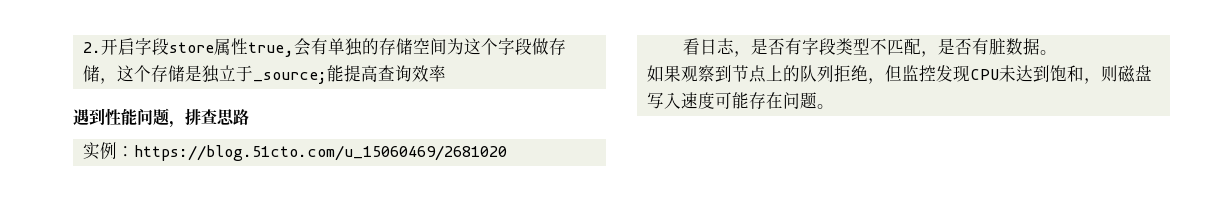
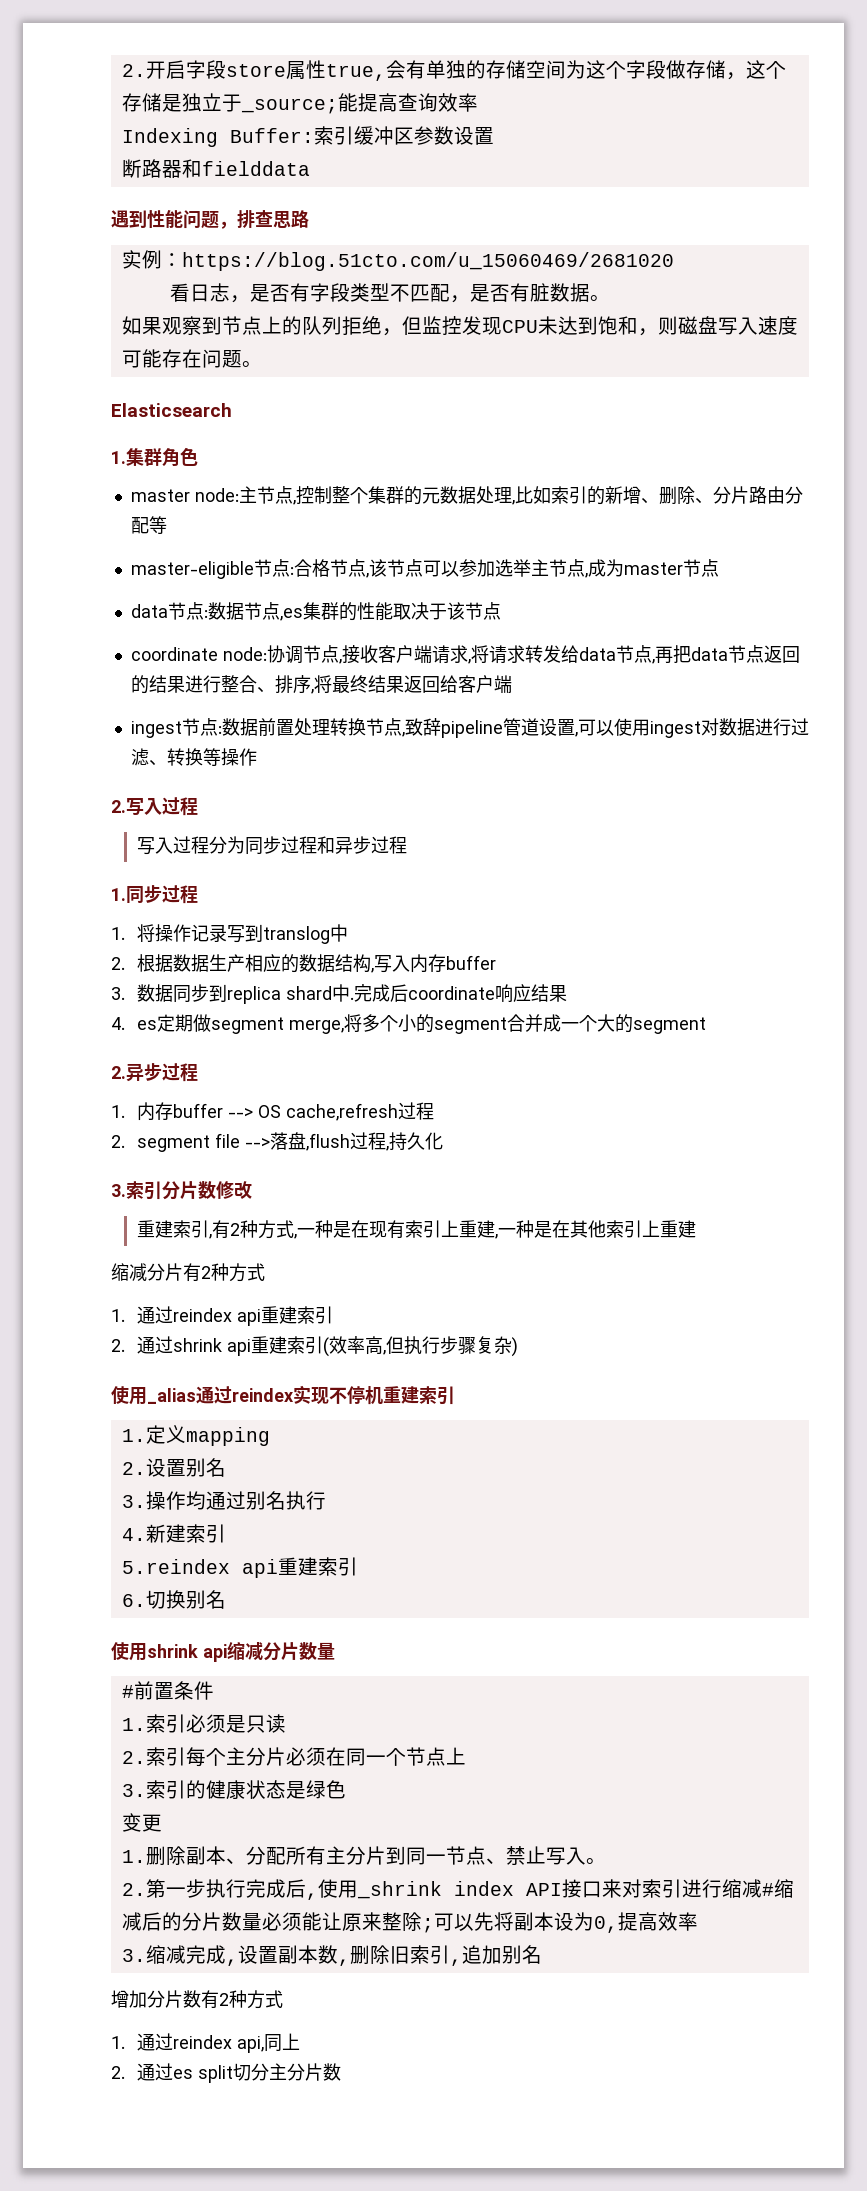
(446, 73) none -> [121,126,494,147] [121,159,310,178] // Indexing Buffer:索引缓冲区参数设置 // 断路器和fielddata
(834, 106) none -> [111,403,232,417] [111,447,198,467] [130,486,803,505] [130,516,167,534] [130,559,719,579] [130,602,501,621] [130,645,800,664] [130,675,512,694] [130,718,809,738] [130,748,257,766] [111,797,198,816] [136,836,407,855] [111,885,198,904] [111,924,348,944] [111,954,496,973] [111,984,567,1004] [111,1014,706,1034] [111,1063,198,1082] [111,1102,434,1121] [111,1132,443,1152] [111,1181,252,1200] [136,1220,696,1239] [111,1263,265,1282] [111,1306,333,1326] [111,1336,518,1357] [111,1385,455,1405] [121,1425,270,1446] [121,1458,226,1477] [121,1491,326,1510] [121,1524,226,1543] [121,1557,358,1578] [121,1590,226,1609] [111,1641,335,1662] [121,1681,214,1700] [121,1714,286,1733] [121,1747,466,1767] [121,1780,346,1800] [121,1813,162,1832] [121,1846,606,1866] [121,1879,794,1900] [121,1912,698,1933] [121,1945,542,1966] [111,1990,283,2009] [111,2033,300,2053] [111,2063,341,2083] // Elasticsearch // 1.集群角色 // master node:主节点,控制整个集群的元数据处理,比如索引的新增、删除、分片路由分配等 // master-eligible节点:合格节点,该节点可以参加选举主节点,成为master节点 // data节点:数据节点,es集群的性能取决于该节点 // coordinate node:协调节点,接收客户端请求,将请求转发给data节点,再把data节点返回的结果进行整合、排序,将最终结果返回给客户端 // ingest节点:数据前置处理转换节点,致辞pipeline管道设置,可以使用ingest对数据进行过滤、转换等操作 // 2.写入过程 // 写入过程分为同步过程和异步过程 // 1.同步过程 // 1.将操作记录写到translog中 // 2.根据数据生产相应的数据结构,写入内存buffer // 3.数据同步到replica shard中.完成后coordinate响应结果 // 4. es定期做segment merge,将多个小的segment合并成一个大的segment // 2.异步过程 // 1.内存buffer --> OS cache,refresh过程 // 2. segment file -->落盘,flush过程,持久化 // 3.索引分片数修改 // 重建索引,有2种方式,一种是在现有索引上重建,一种是在其他索引上重建 // 缩减分片有2种方式 // 1.通过reindex api重建索引 // 2.通过shrink api重建索引(效率高,但执行步骤复杂) // 使用_alias通过reindex实现不停机重建索引 // 1.定义mapping // 2.设置别名 // 3.操作均通过别名执行 // 4.新建索引 // 5.reindex api重建索引 // 6.切换别名 // 使用shrink api缩减分片数量 // #前置条件 // 1.索引必须是只读 // 2.索引每个主分片必须在同一个节点上 // 3.索引的健康状态是绿色 // 变更 // 1.删除副本、分配所有主分片到同一节点、禁止写入。 // 2.第一步执行完成后,使用_shrink index API接口来对索引进行缩减#缩减后的分片数量必须能让原来整除;可以先将副本设为0,提高效率 // 3.缩减完成,设置副本数,删除旧索引,追加别名 // 增加分片数有2种方式 // 1.通过reindex api,同上 // 2.通过es split切分主分片数

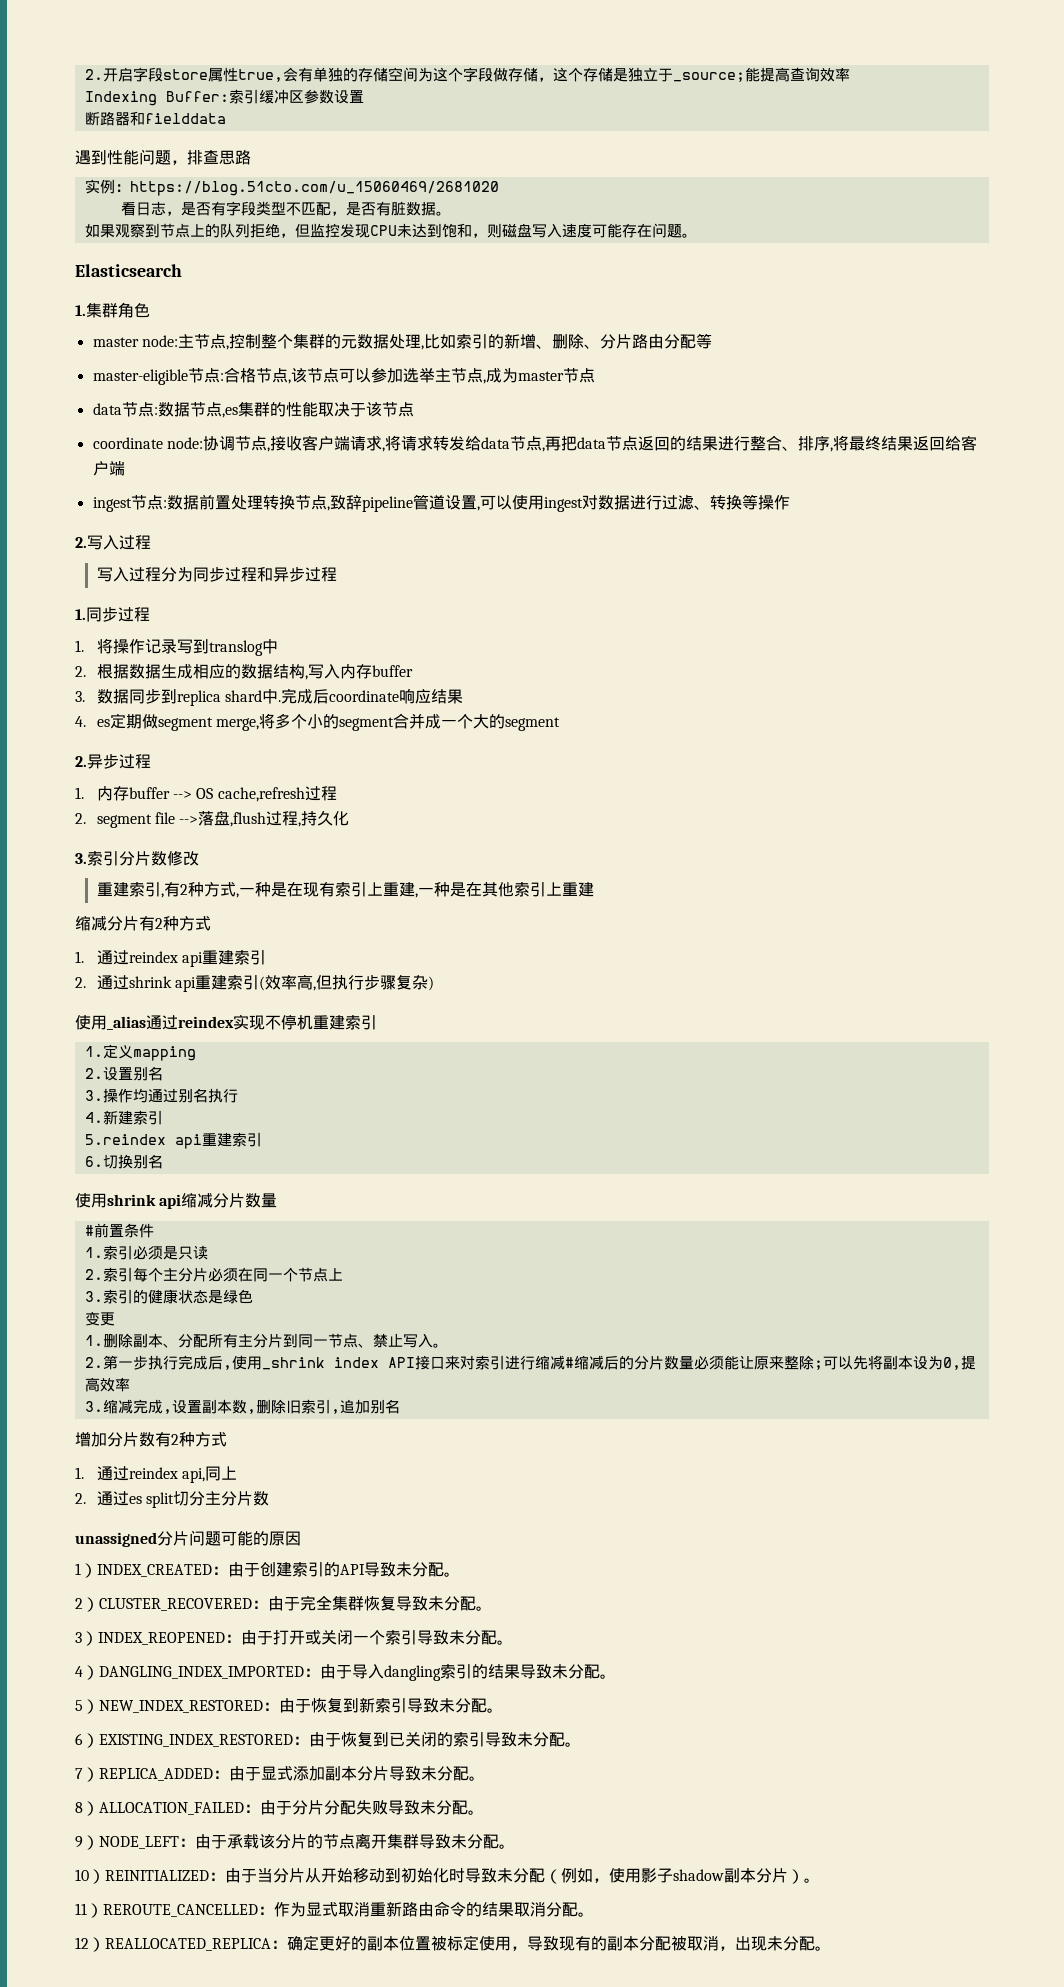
[226,954,245,972] 产 -> [176,664,193,679] 成
(341, 2072) none -> [75,1530,301,1547] [75,1562,460,1578] [75,1595,492,1612] [75,1629,513,1646] [75,1664,616,1681] [75,1697,503,1714] [75,1731,581,1748] [75,1766,485,1782] [75,1800,484,1816] [75,1833,515,1850] [75,1868,820,1884] [75,1901,594,1918] [75,1935,831,1952] // unassigned分片问题可能的原因 // 1）INDEX_CREATED：由于创建索引的API导致未分配。 // 2）CLUSTER_RECOVERED：由于完全集群恢复导致未分配。 // 3）INDEX_REOPENED：由于打开或关闭一个索引导致未分配。 // 4）DANGLING_INDEX_IMPORTED：由于导入dangling索引的结果导致未分配。 // 5）NEW_INDEX_RESTORED：由于恢复到新索引导致未分配。 // 6）EXISTING_INDEX_RESTORED：由于恢复到已关闭的索引导致未分配。 // 7）REPLICA_ADDED：由于显式添加副本分片导致未分配。 // 8）ALLOCATION_FAILED：由于分片分配失败导致未分配。 // 9）NODE_LEFT：由于承载该分片的节点离开集群导致未分配。 // 10）REINITIALIZED：由于当分片从开始移动到初始化时导致未分配（例如，使用影子shadow副本分片）。 // 11）REROUTE_CANCELLED：作为显式取消重新路由命令的结果取消分配。 // 12）REALLOCATED_REPLICA：确定更好的副本位置被标定使用，导致现有的副本分配被取消，出现未分配。

